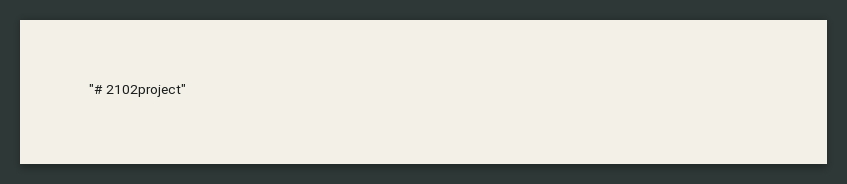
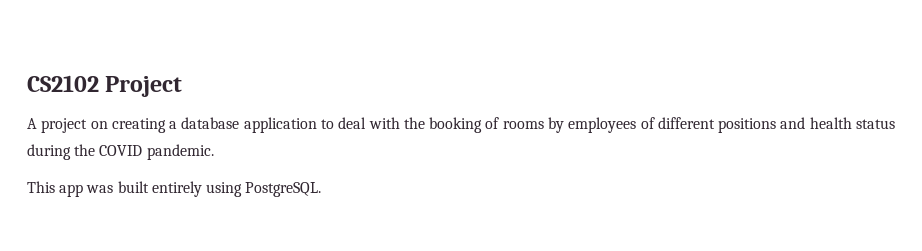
[89,84,186,97] "# 2102project" -> [27,75,183,97] [27,117,896,133] [27,144,214,160] [27,181,322,197] CS2102 Project // A project on creating a database application to deal with the booking of rooms by employees of different positions and health status during the COVID pandemic. // This app was built entirely using PostgreSQL.

